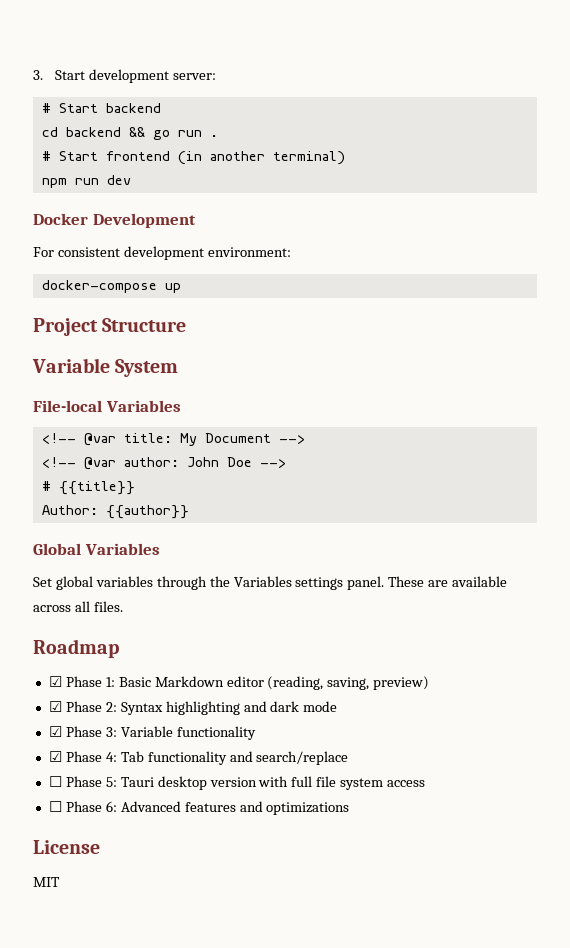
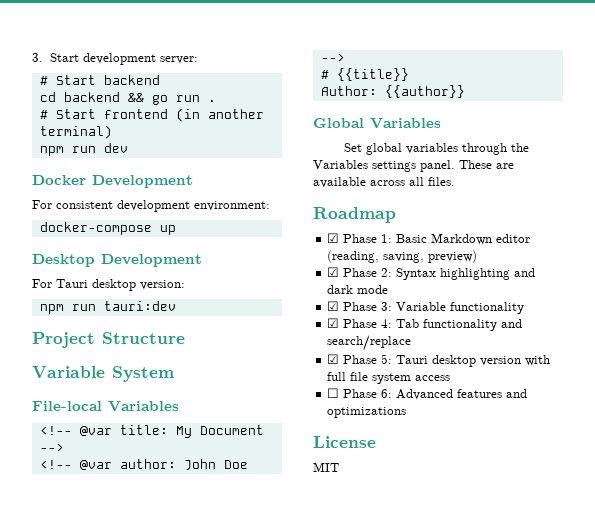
(181, 288) none -> [32,254,202,267] [32,279,185,291] [39,301,176,314] // Desktop Development // For Tauri desktop version: // npm run tauri:dev
[48,776,62,787] ☐ -> [327,354,340,364] ☑

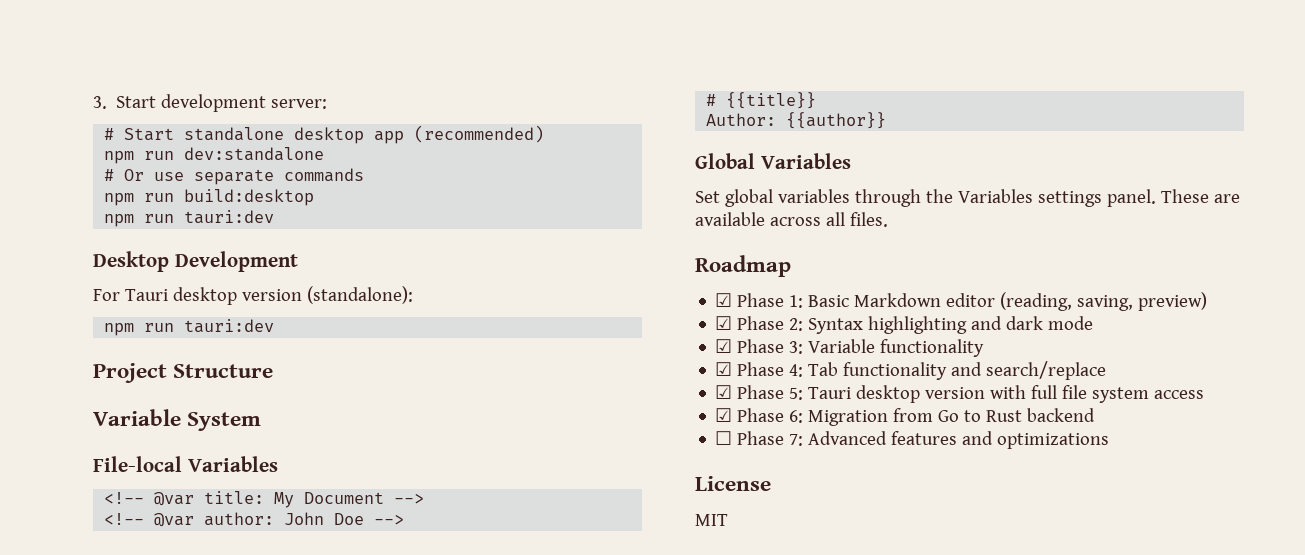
[103,75,160,85] [39,92,216,105] [39,108,264,122] [39,125,112,139] [39,143,128,156] [32,175,193,188] [32,200,270,212] [39,222,176,235] backend // cd backend && go run . // # Start frontend (in another terminal) // npm run dev // Docker Development // For consistent development environment: // docker-compose up -> [184,125,545,144] [104,147,325,164] [104,168,365,185] [104,189,315,206] [104,210,275,227] standalone desktop app (recommended) // npm run dev:standalone // # Or use separate commands // npm run build:desktop // npm run tauri:dev
[140,280,185,290] version: -> [241,286,413,304] version (standalone):
(451, 378) none -> [715,408,1096,426] // ☑ Phase 6: Migration from Go to Rust backend
[381,389,393,398] 6: -> [789,434,804,446] 7:

